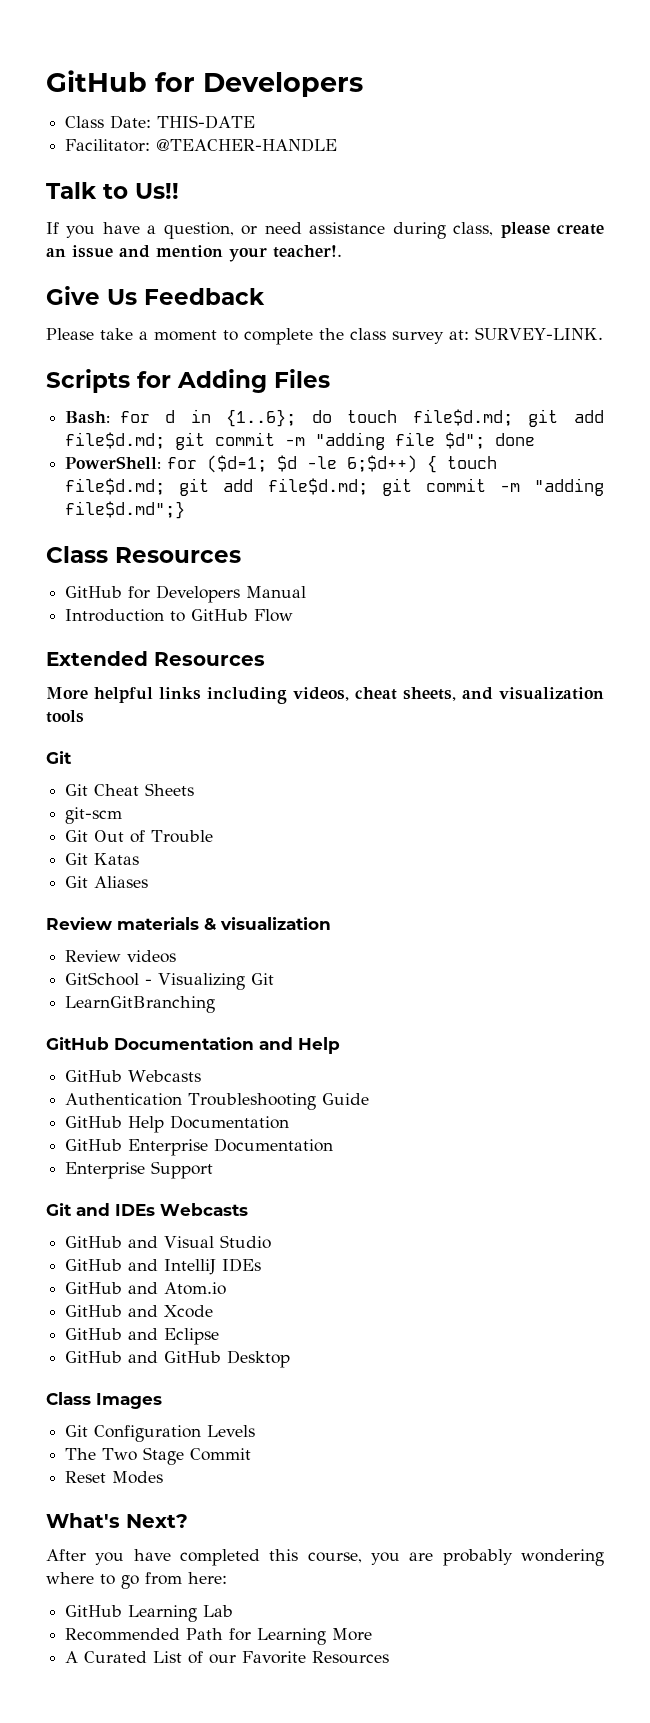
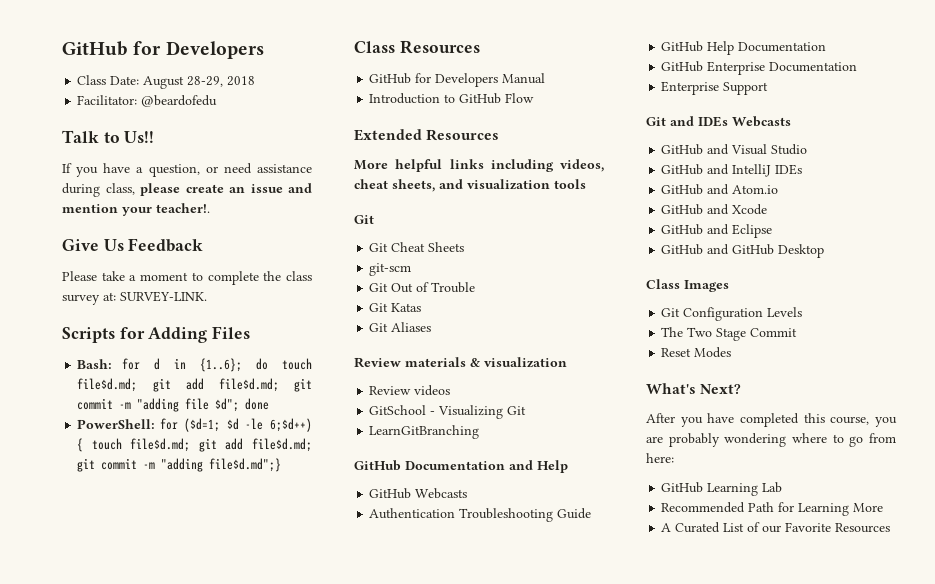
[157,115,256,129] THIS-DATE -> [143,76,256,89] August 28-29, 2018
[156,138,338,152] @TEACHER-HANDLE -> [141,95,218,107] @beardofedu

